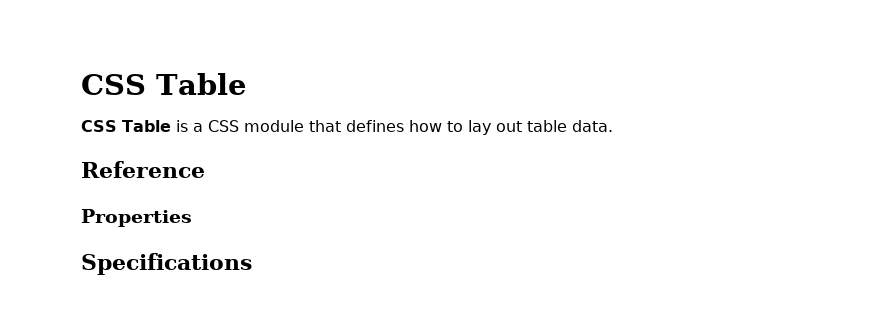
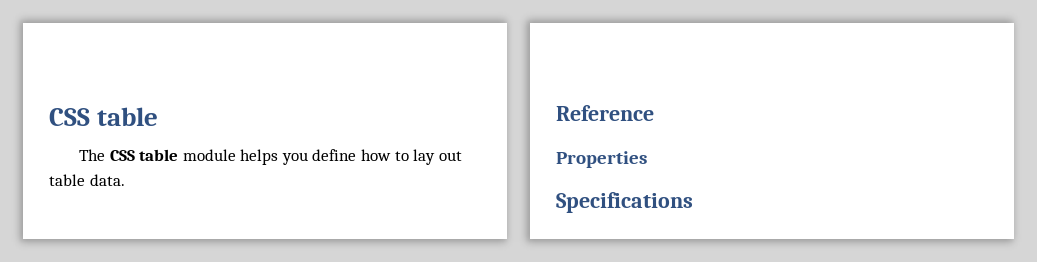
[81,73,246,95] [81,120,404,132] CSS Table // CSS Table is a CSS module that defines -> [49,107,159,126] [78,149,357,165] CSS table // The CSS table module helps you define

